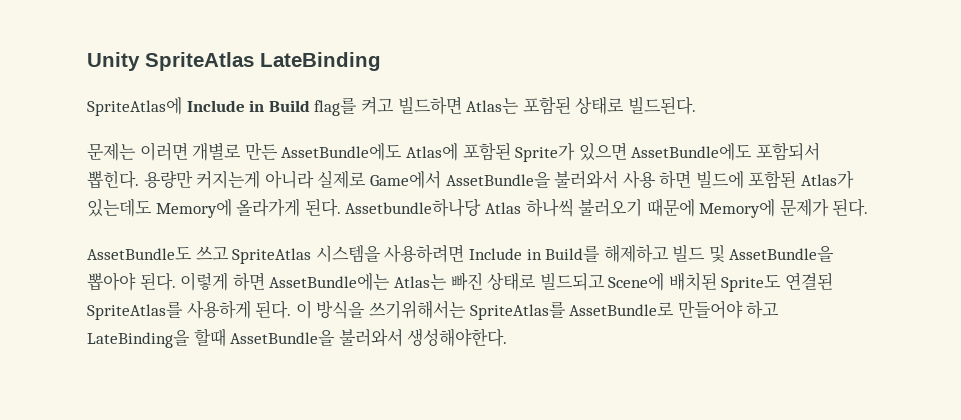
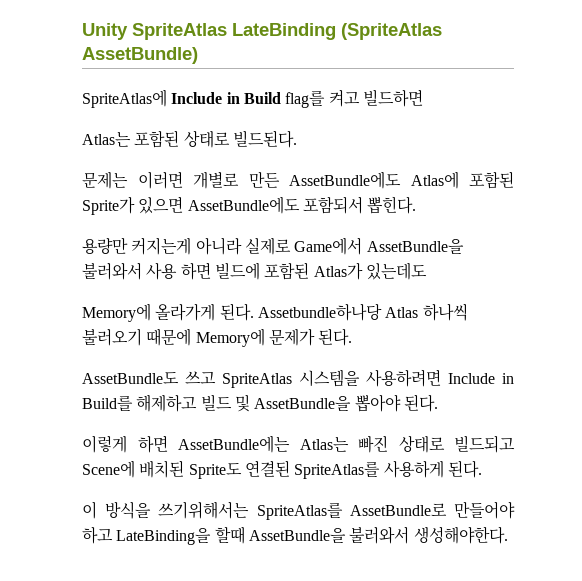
(381, 61) none -> [341,23,442,40] [82,47,198,64] (SpriteAtlas AssetBundle)
(462, 105) none -> (423, 98) //
(139, 180) none -> (417, 205) //
(152, 208) none -> (427, 271) //
(176, 282) none -> (438, 403) //
(292, 310) none -> (482, 469) //

